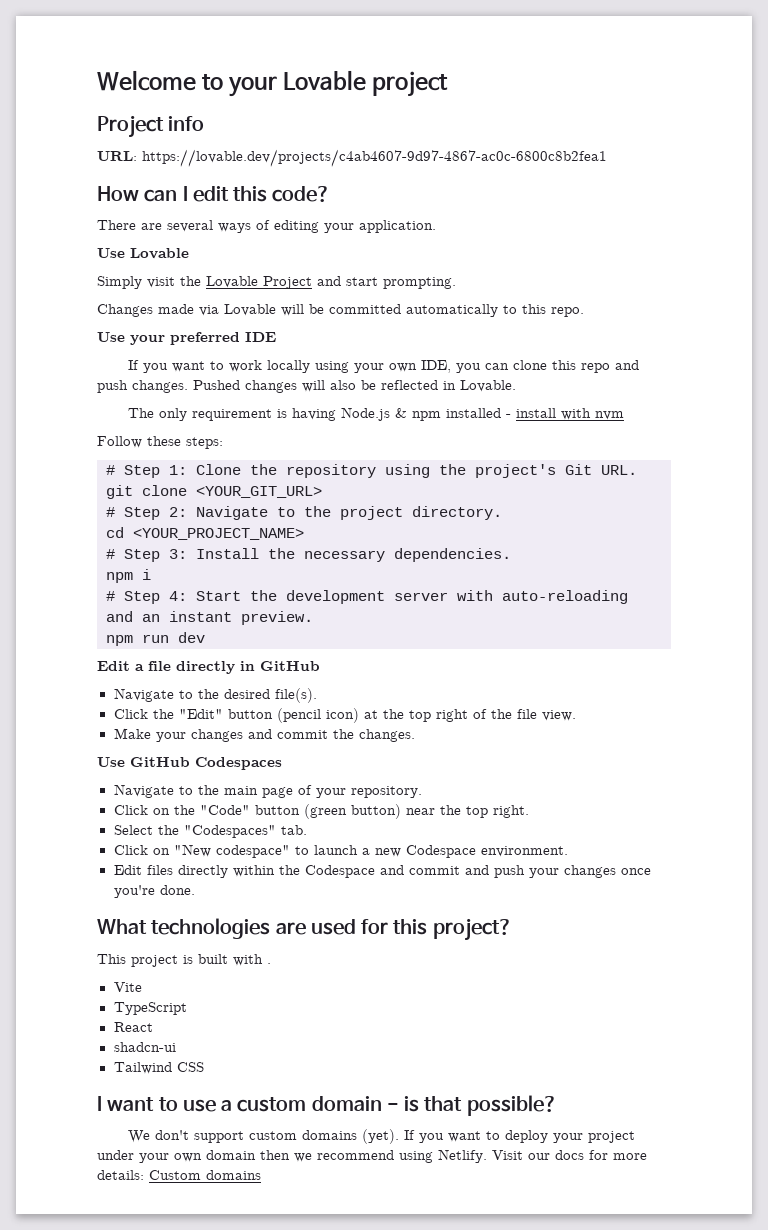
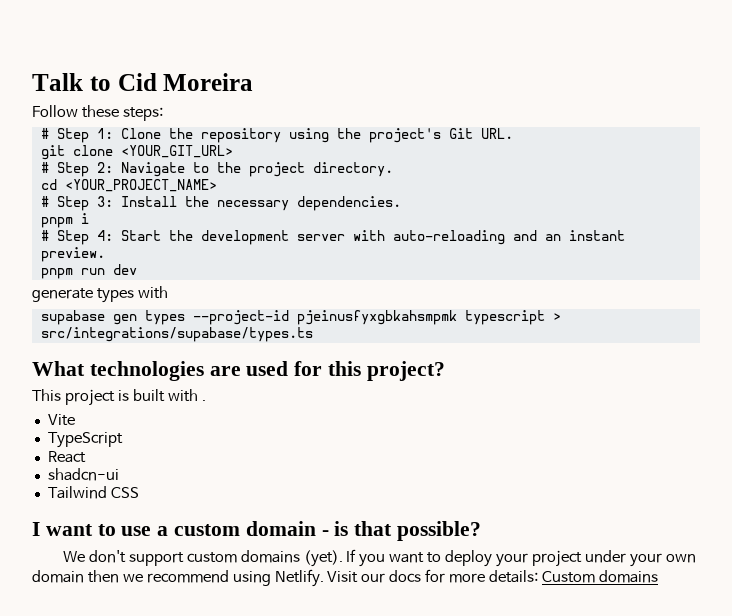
[97,70,449,97] [97,115,205,138] [97,149,607,167] [97,186,331,202] [97,220,436,233] [97,248,189,259] [97,276,456,289] [97,304,584,317] [97,332,276,345] [127,360,639,373] [97,380,516,393] [127,407,624,421] Welcome to your Lovable project // Project info // URL: https://lovable.dev/projects/c4ab4607-9d97-4867-ac0c-6800c8b2fea1 // How can I edit this code? // There are several ways of editing your application. // Use Lovable // Simply visit the Lovable Project and start prompting. // Changes made via Lovable will be committed automatically to this repo. // Use your preferred IDE // If you want to work locally using your own IDE, you can clone this repo and push changes. Pushed changes will also be reflected in Lovable. // The only requirement is having Node.js & npm installed - install with nvm -> [32,73,254,91] Talk to Cid Moreira
[106,572,133,583] npm -> [40,217,73,228] pnpm
[106,635,133,646] npm -> [40,268,73,279] pnpm
[97,661,320,674] [113,688,317,703] [113,708,576,723] [113,728,415,742] [97,757,282,770] [113,784,422,798] [113,804,529,819] [113,825,307,838] [113,844,568,858] [113,865,651,878] [113,885,195,898] Edit a file directly in GitHub // Navigate to the desired file(s). // Click the "Edit" button (pencil icon) at the top right of the file view. // Make your changes and commit the changes. // Use GitHub Codespaces // Navigate to the main page of your repository. // Click on the "Code" button (green button) near the top right. // Select the "Codespaces" tab. // Click on "New codespace" to launch a new Codespace environment. // Edit files directly within the Codespace and commit and push your changes once you're done. -> [32,286,168,303] [40,310,561,325] [40,327,313,342] generate types with // supabase gen types --project-id pjeinusfyxgbkahsmpmk typescript > src/integrations/supabase/types.ts

